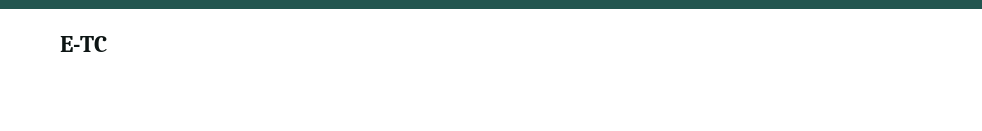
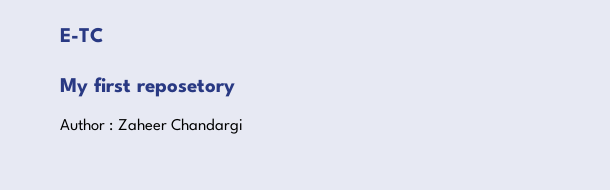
(107, 44) none -> [60,77,235,97] [60,118,244,134] // My first reposetory // Author : Zaheer Chandargi

